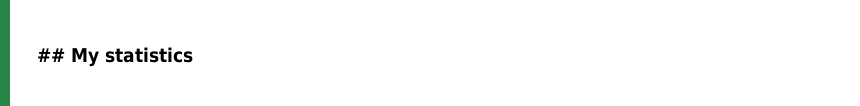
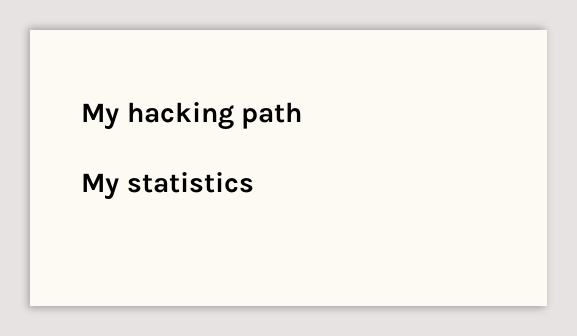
[37,48,65,62] ## -> [81,102,303,130] My hacking path //

